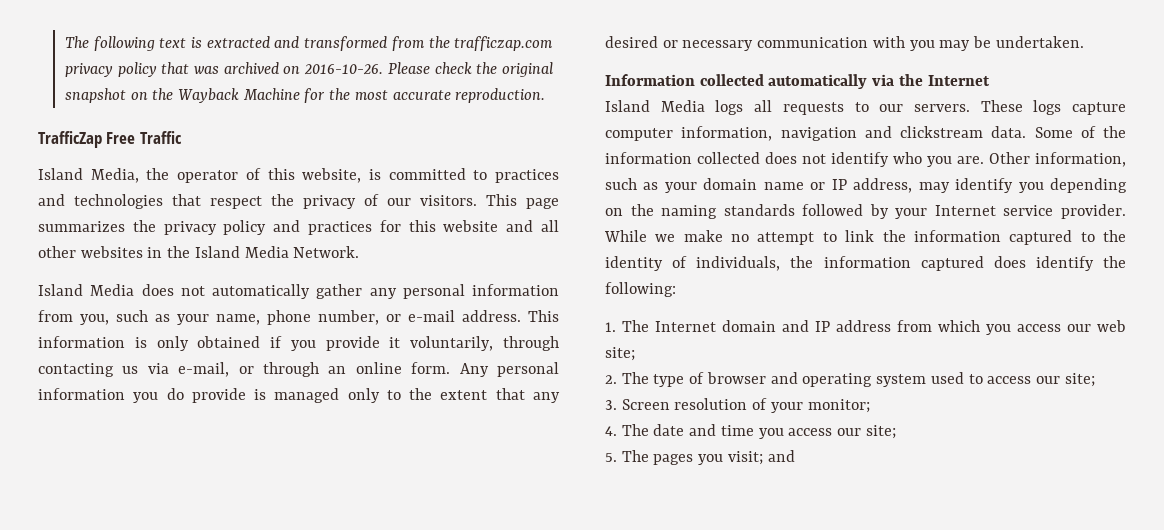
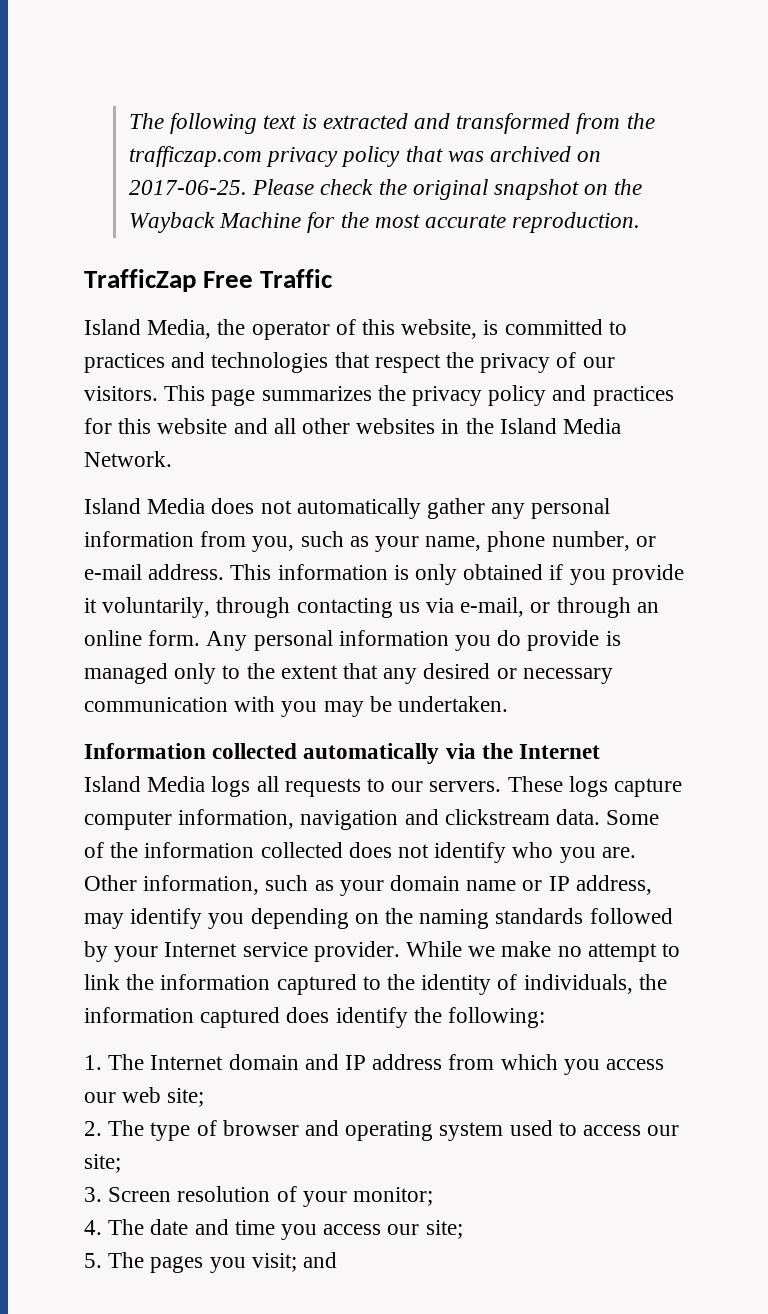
[304,64,384,75] 2016-10-26. -> [129,180,248,195] 2017-06-25.

